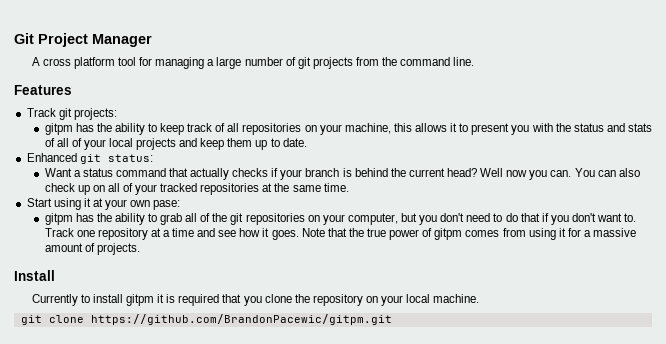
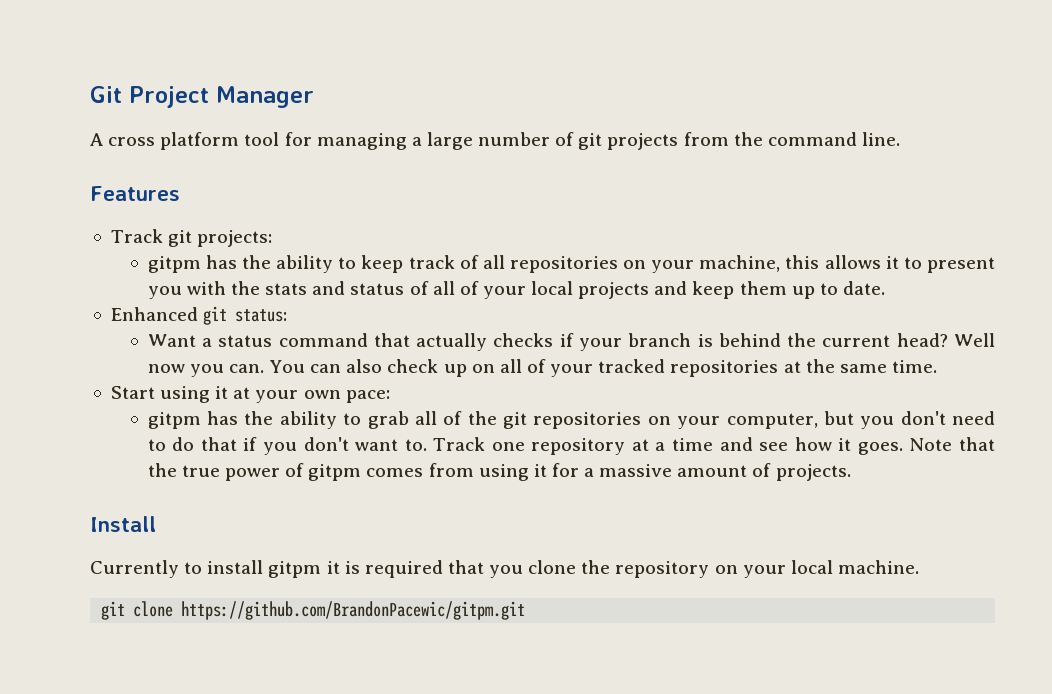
[573,123,652,132] status and stats -> [265,281,405,295] stats and status
[153,200,181,210] pase: -> [345,390,390,403] pace:

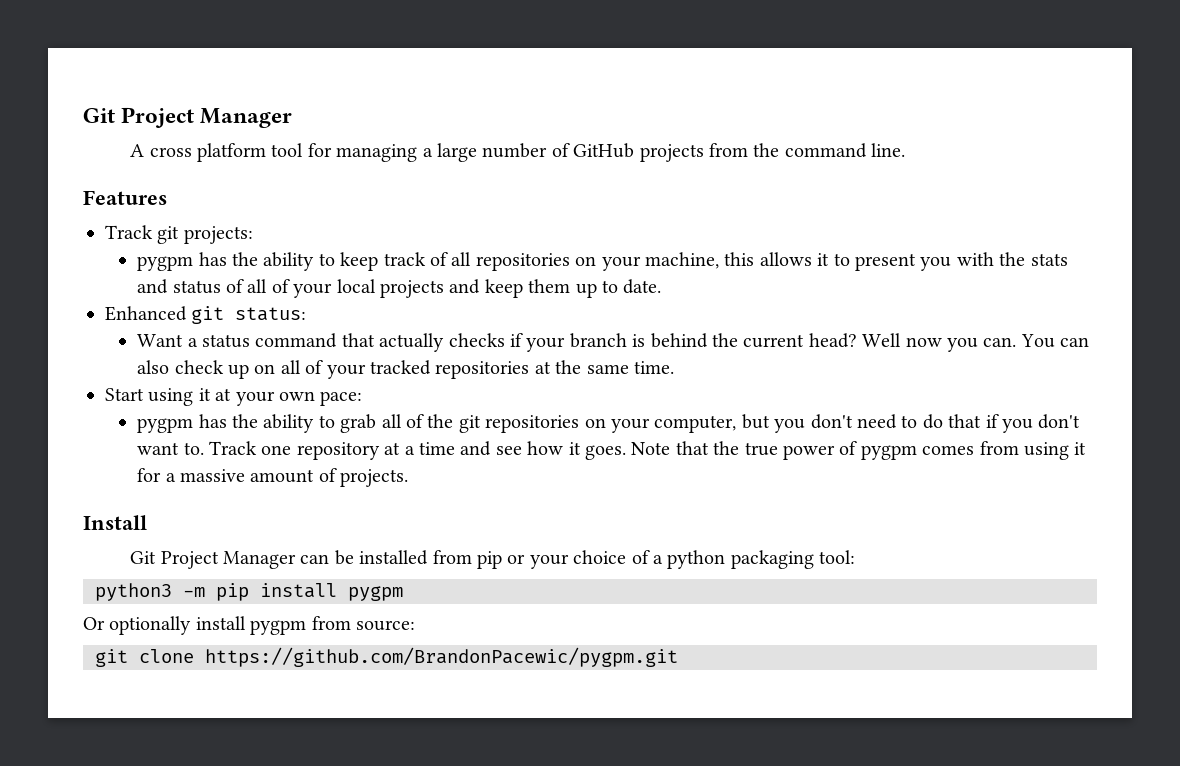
[578,133,603,150] git -> [573,143,635,158] GitHub
[147,256,201,273] gitpm -> [137,256,194,271] pygpm
[147,412,201,429] gitpm -> [137,418,194,433] pygpm
[308,464,362,481] gitpm -> [860,445,917,460] pygpm
[90,560,919,578] Currently to install gitpm it is required that you clone the repository on your local machine. -> [130,550,856,569] [95,583,403,601] [83,616,415,635] Git Project Manager can be installed from pip or your choice of a python packaging tool: // python3 -m pip install pygpm // Or optionally install pygpm from source:
[181,601,526,620] https://github.com/BrandonPacewic/gitpm.git -> [205,647,678,667] https://github.com/BrandonPacewic/pygpm.git

